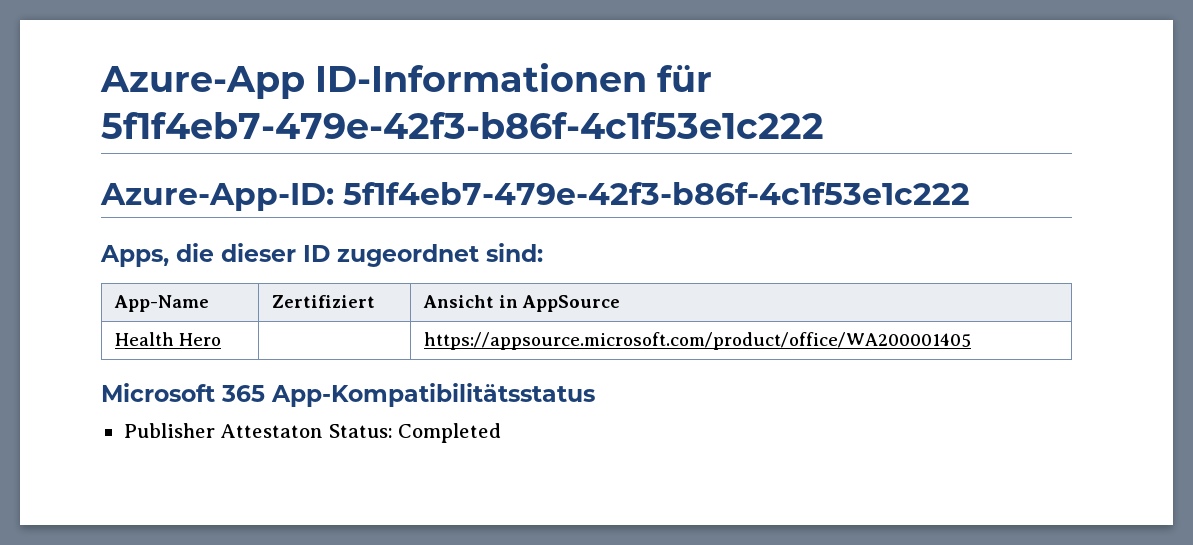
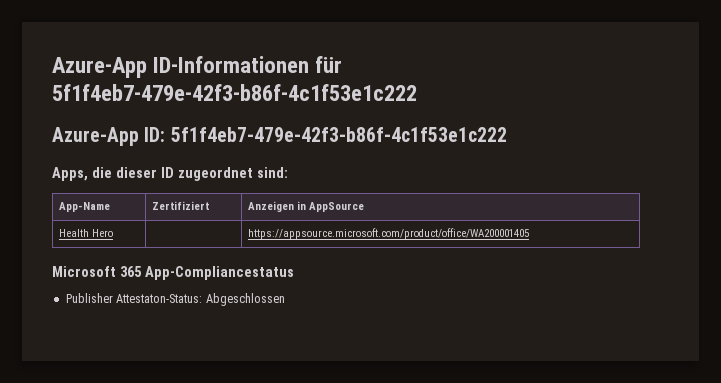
[100,183,334,211] Azure-App-ID: -> [52,127,166,146] Azure-App ID:
[423,295,495,308] Ansicht -> [247,201,294,212] Anzeigen
[271,383,595,407] App-Kompatibilitätsstatus -> [144,266,294,280] App-Compliancestatus
[220,423,502,443] Attestaton Status: Completed -> [116,293,285,306] Attestaton-Status: Abgeschlossen

